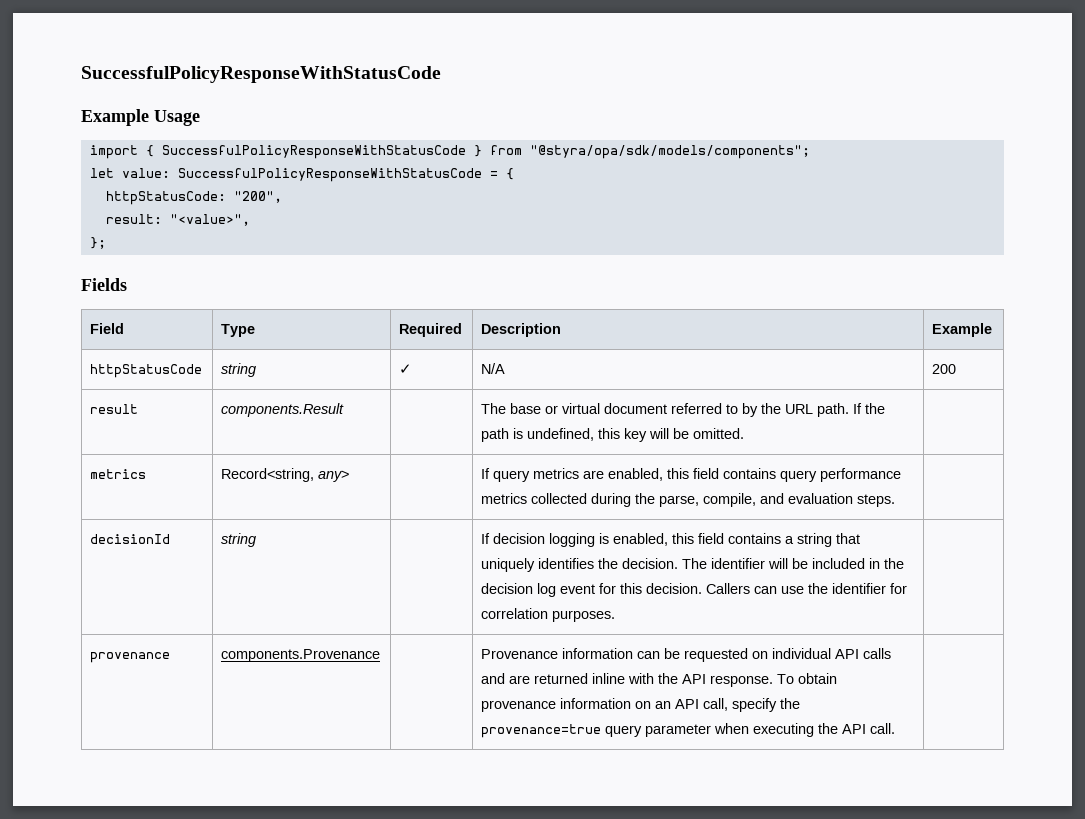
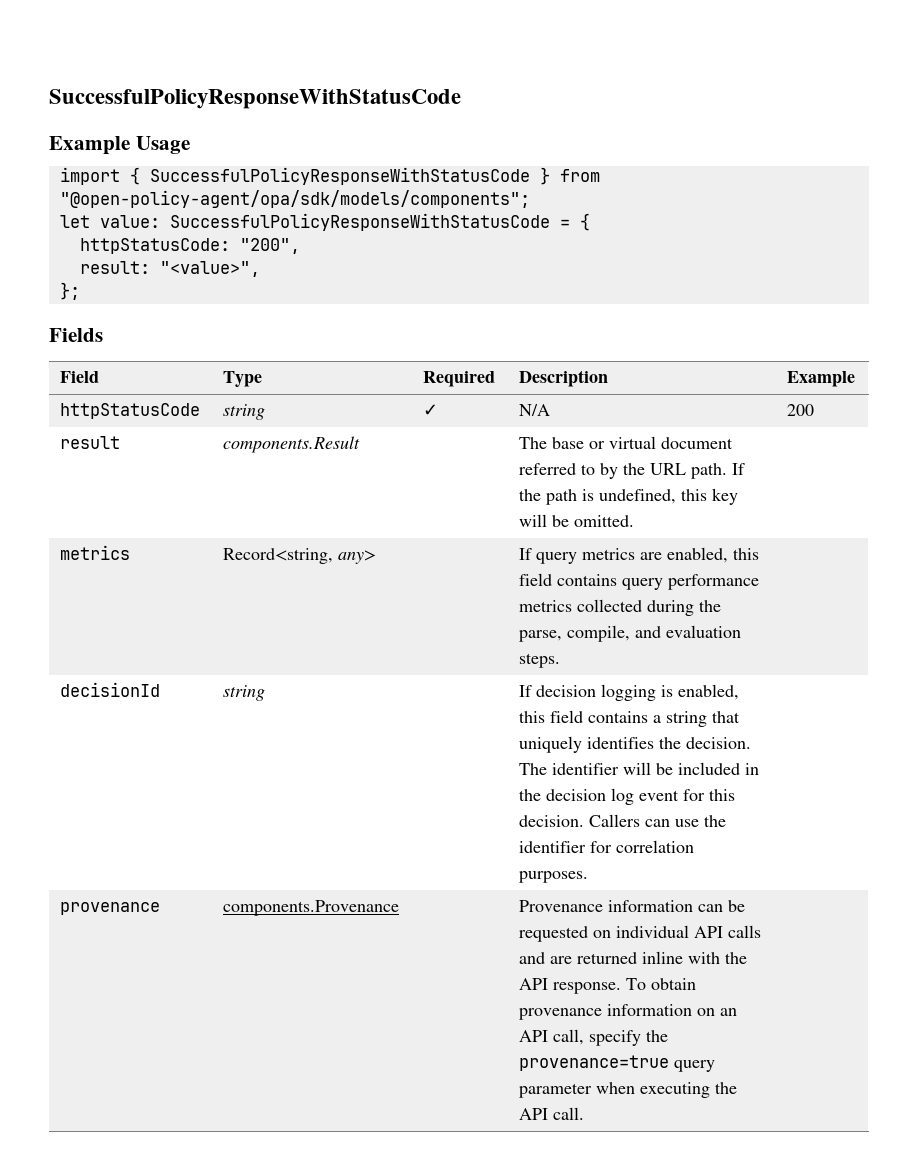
[529,145,810,159] "@styra/opa/sdk/models/components"; -> [59,190,530,208] "@open-policy-agent/opa/sdk/models/components";

